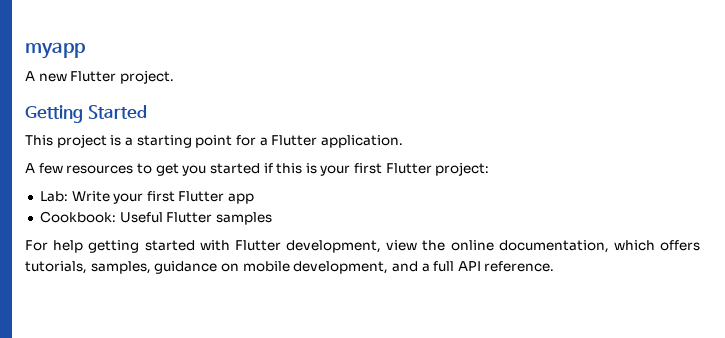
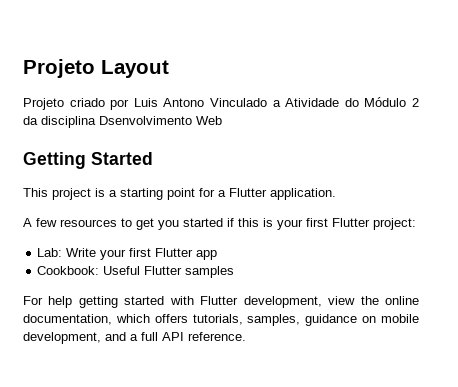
[25,42,85,59] [25,70,174,84] myapp // A new Flutter project. -> [23,59,169,78] [23,97,420,110] [23,116,222,128] Projeto Layout // Projeto criado por Luis Antono Vinculado a Atividade do Módulo 2 da disciplina Dsenvolvimento Web

